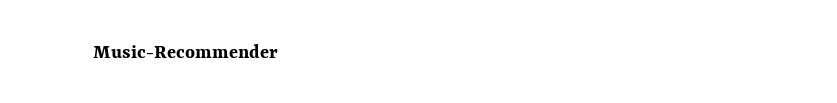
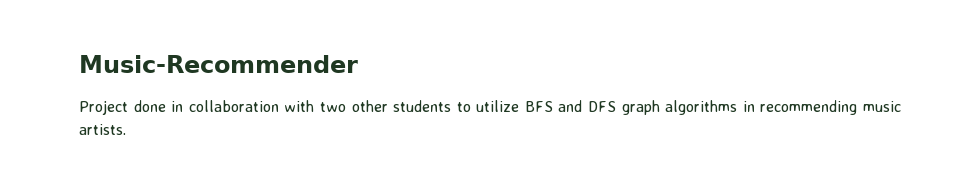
(278, 51) none -> [79,100,902,115] [79,124,126,135] // Project done in collaboration with two other students to utilize BFS and DFS graph algorithms in recommending music artists.

